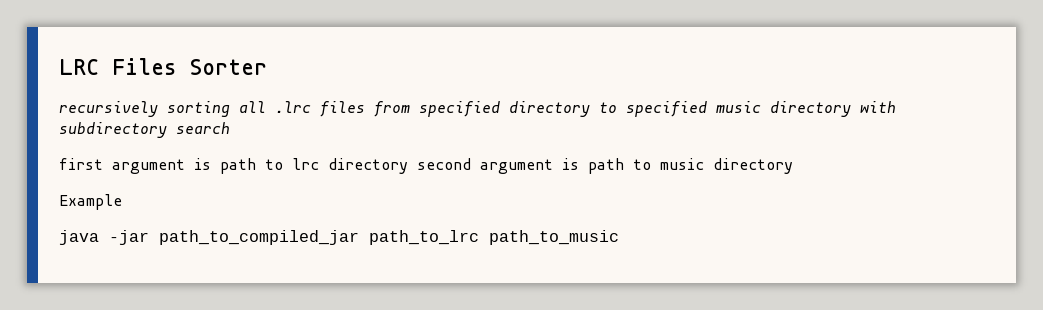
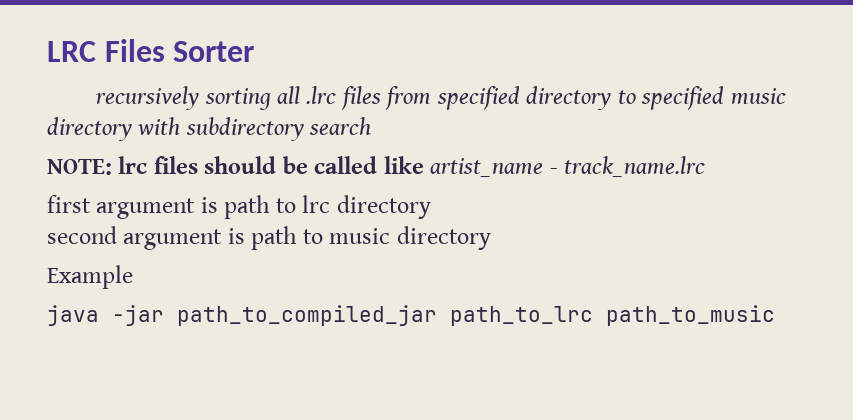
(230, 128) none -> [47,156,706,177] // NOTE: lrc files should be called like artist_name - track_name.lrc
(408, 166) none -> (431, 207) //

